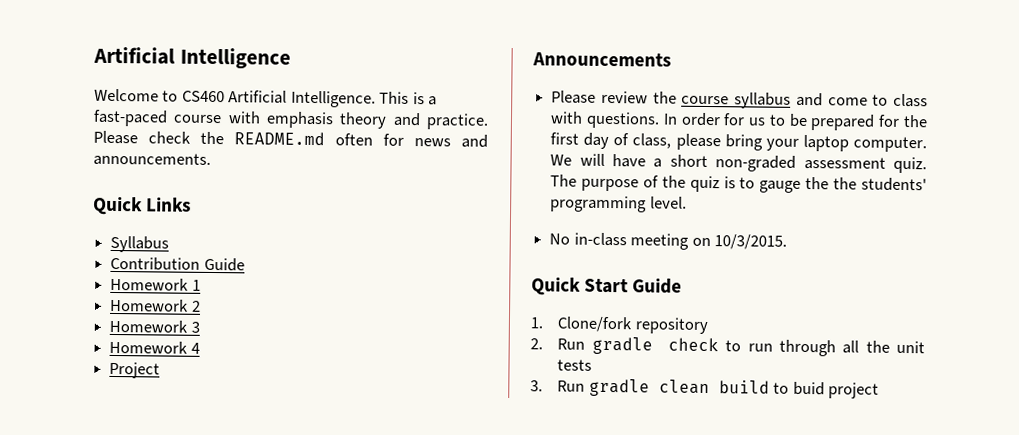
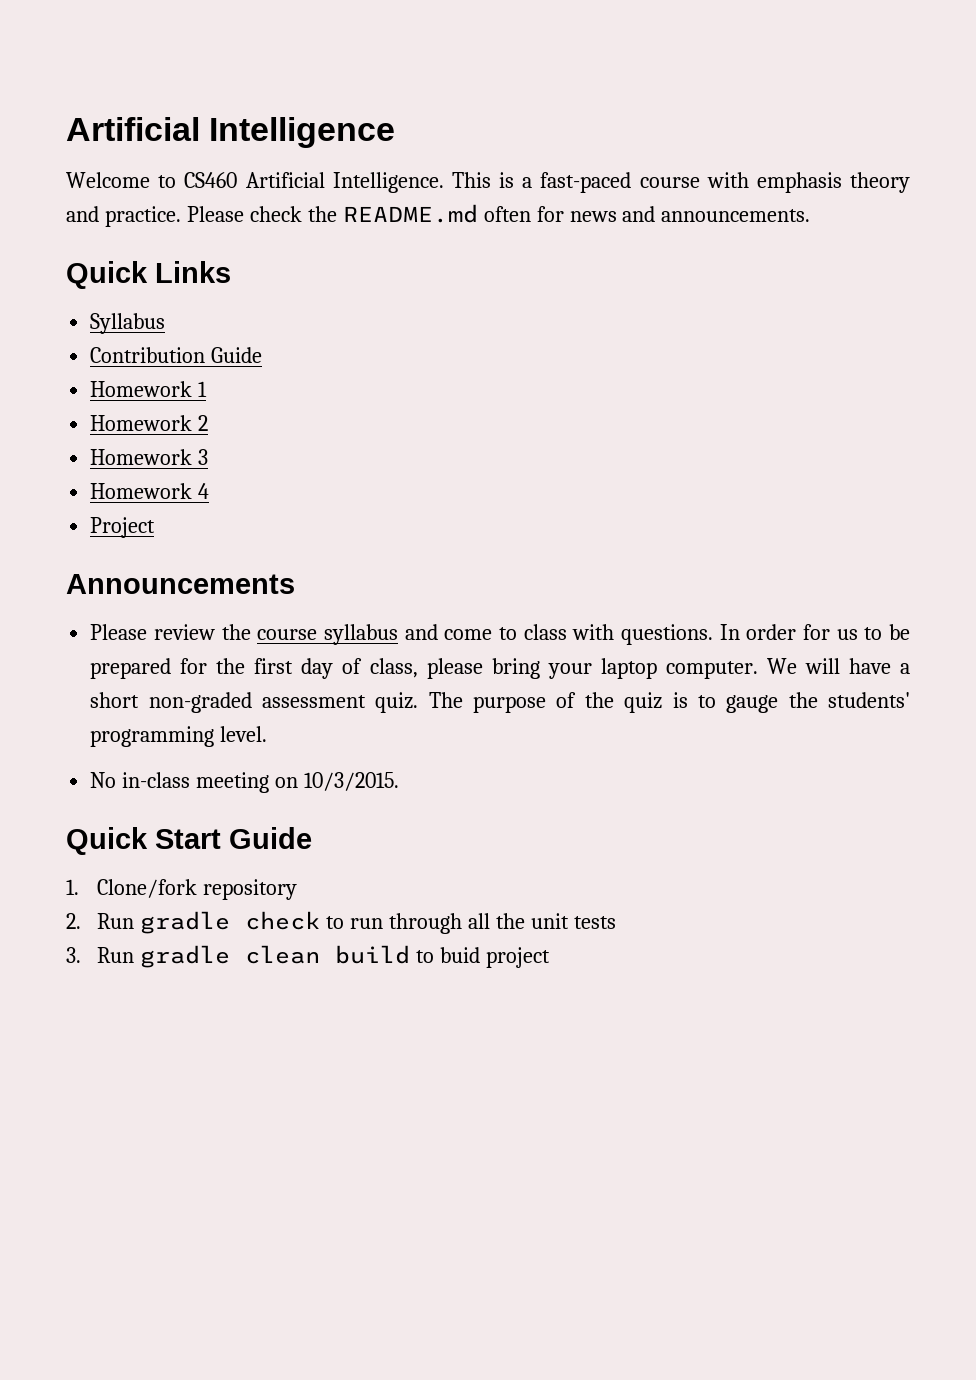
[833,177,858,190] the -> (818, 700) none

